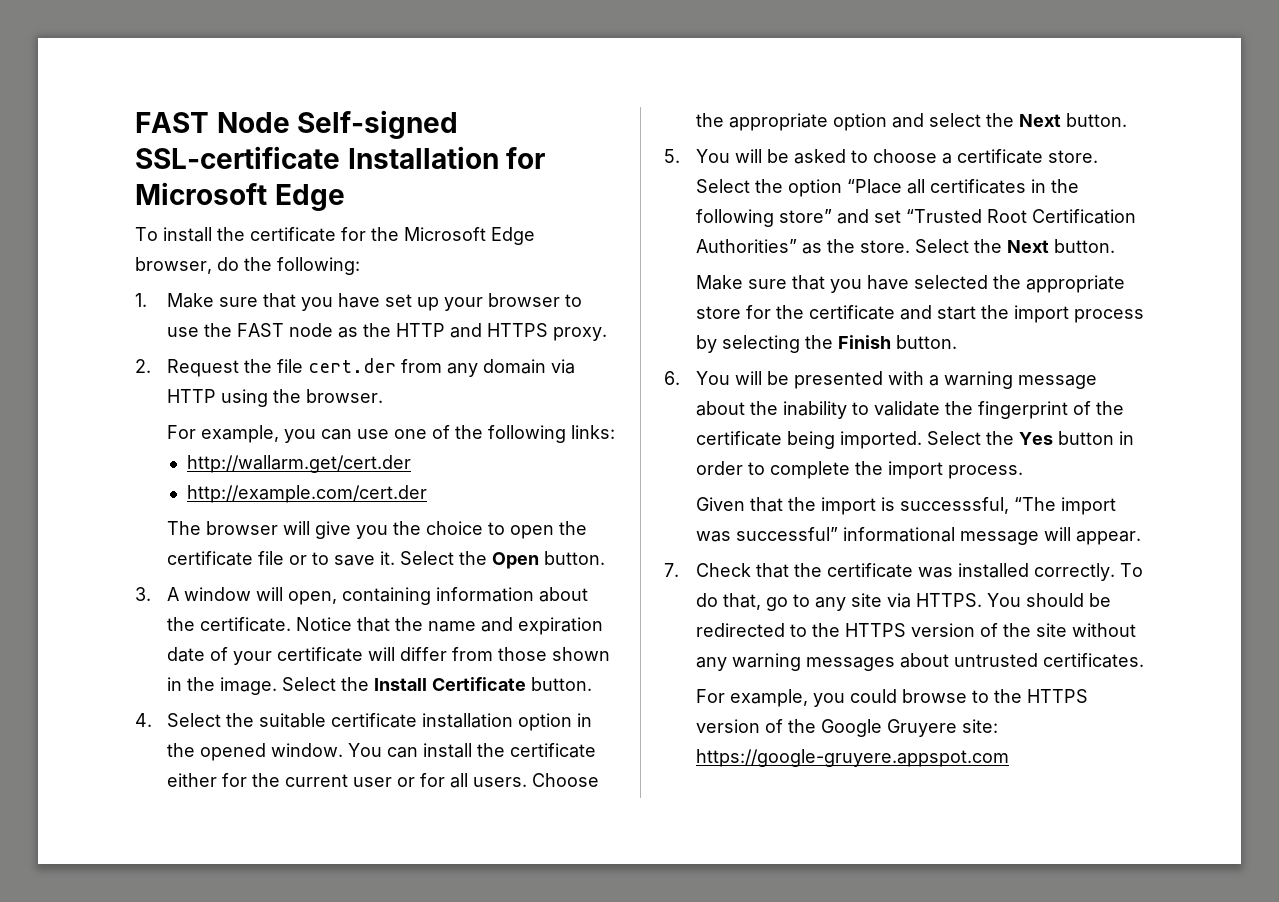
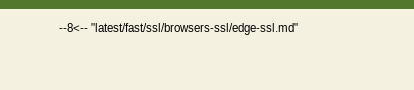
[135,110,459,139] [135,146,546,169] [135,182,345,211] [135,227,535,245] [135,257,360,275] [135,293,582,311] [166,323,607,341] [135,358,575,377] [166,389,383,407] [166,425,615,443] [186,455,411,473] [186,485,427,503] [166,521,587,539] [166,551,605,569] [135,587,588,605] [166,617,603,635] [166,647,610,665] [166,677,592,695] [135,713,592,731] [166,743,596,761] [166,773,599,788] [695,113,1127,131] [664,149,1098,164] [695,179,1079,197] [695,209,1136,227] [695,239,1115,254] [695,275,1125,293] [695,305,1144,323] [695,335,957,353] [664,371,1097,389] [695,401,1124,419] [695,431,1134,449] [695,461,1023,479] [695,497,1116,515] [695,527,1141,545] [664,563,1143,581] [695,593,1111,611] [695,623,1136,637] [695,653,1144,671] [695,689,1088,707] [695,719,998,737] [695,749,1009,767] FAST Node Self-signed SSL-certificate Installation for Microsoft Edge // To install the certificate for the Microsoft Edge browser, do the following: // 1. Make sure that you have set up your browser to use the FAST node as the HTTP and HTTPS proxy. // 2. Request the file cert.der from any domain via HTTP using the browser. // For example, you can use one of the following links: // http://wallarm.get/cert.der // http://example.com/cert.der // The browser will give you the choice to open the certificate file or to save it. Select the Open button. // 3. A window will open, containing information about the certificate. Notice that the name and expiration date of your certificate will differ from those shown in the image. Select the Install Certificate button. // 4. Select the suitable certificate installation option in the opened window. You can install the certificate either for the current user or for all users. Choose the appropriate option and select the Next button. // 5. You will be asked to choose a certificate store. Select the option “Place all certificates in the following store” and set “Trusted Root Certification Authorities” as the store. Select the Next button. // Make sure that you have selected the appropriate store for the certificate and start the import process by selecting the Finish button. // 6. You will be presented with a warning message about the inability to validate the fingerprint of the certificate being imported. Select the Yes button in order to complete the import process. // Given that the import is successsful, “The import was successful” informational message will appear. // 7. Check that the certificate was installed correctly. To do that, go to any site via HTTPS. You should be redirected to the HTTPS version of the site without any warning messages about untrusted certificates. // For example, you could browse to the HTTPS version of the Google Gruyere site: https://google-gruyere.appspot.com -> [59,23,299,35] --8<-- "latest/fast/ssl/browsers-ssl/edge-ssl.md"

